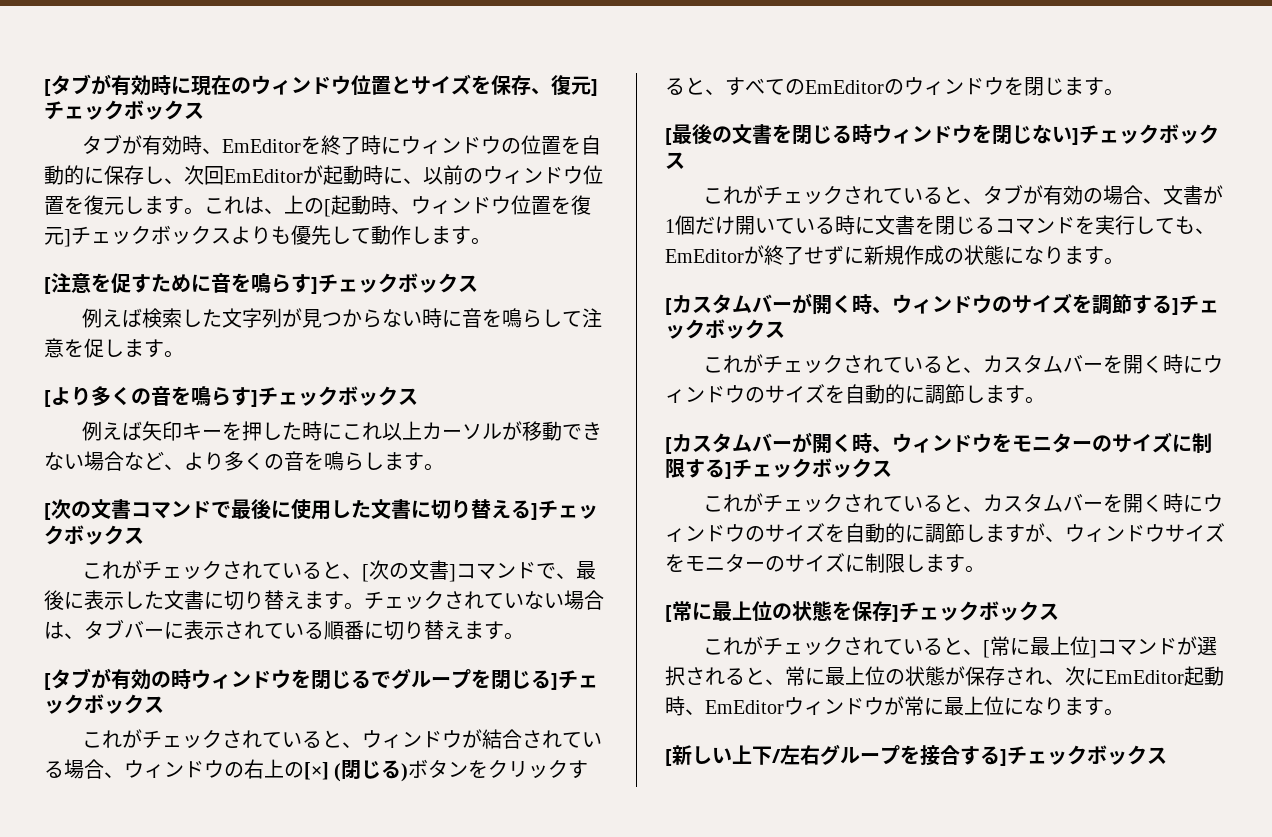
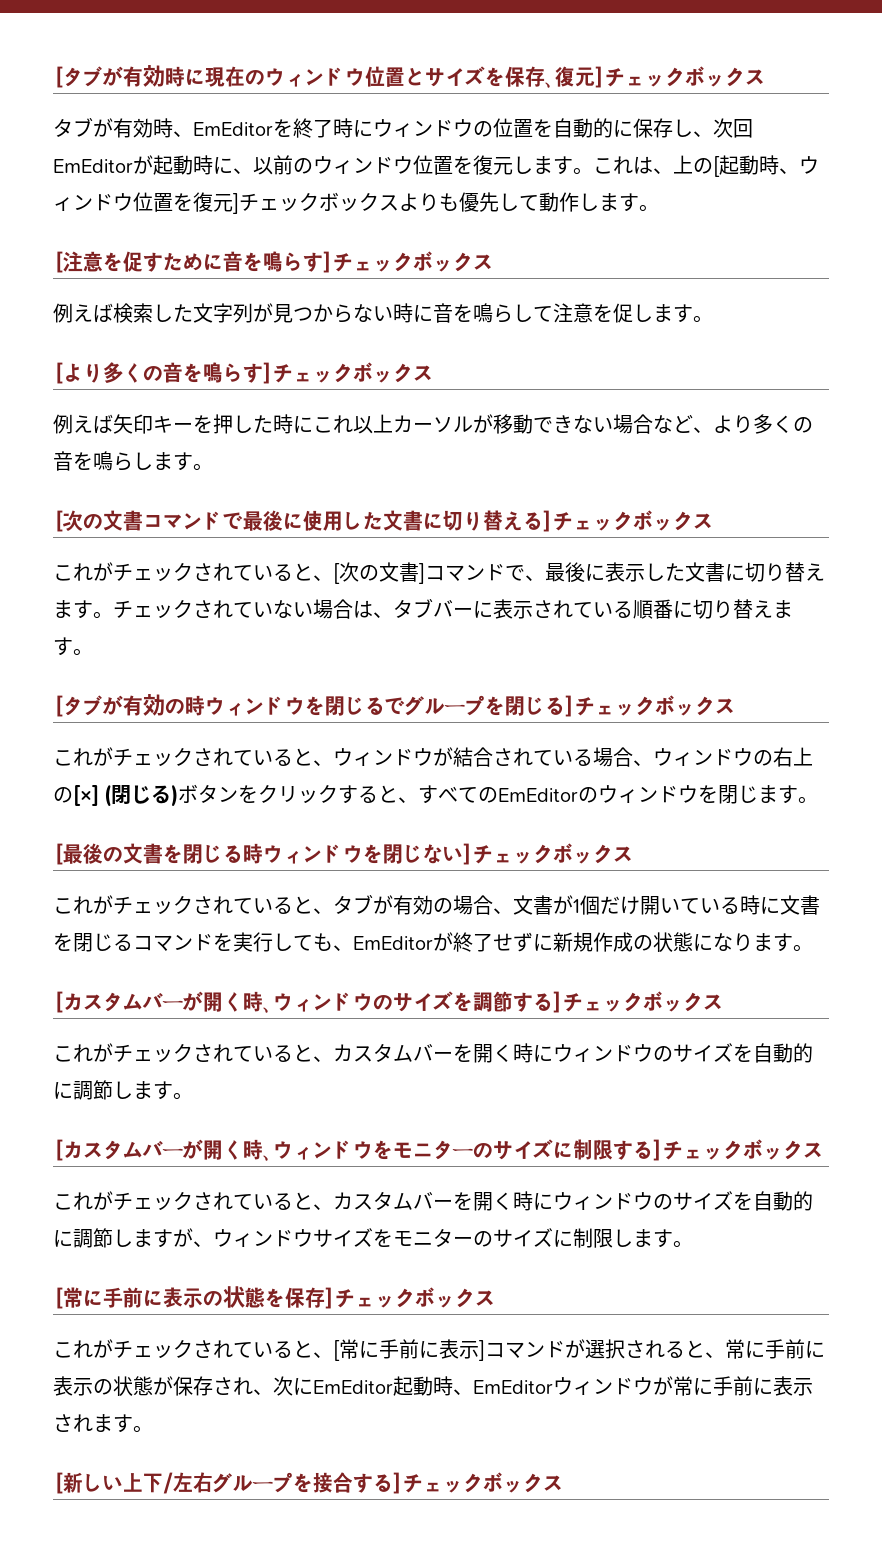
[712,601,772,621] 最上位 -> [103,1287,203,1308] 手前に表示
[1029,636,1090,656] 最上位 -> [379,1339,479,1359] 手前に表示
[825,666,885,686] 最上位 -> [765,1339,825,1359] [53,1376,93,1396] 手前に表示
[944,696,1064,716] 最上位になり -> [713,1376,813,1396] [53,1414,93,1432] 手前に表示され

